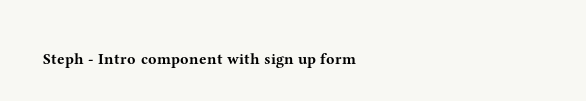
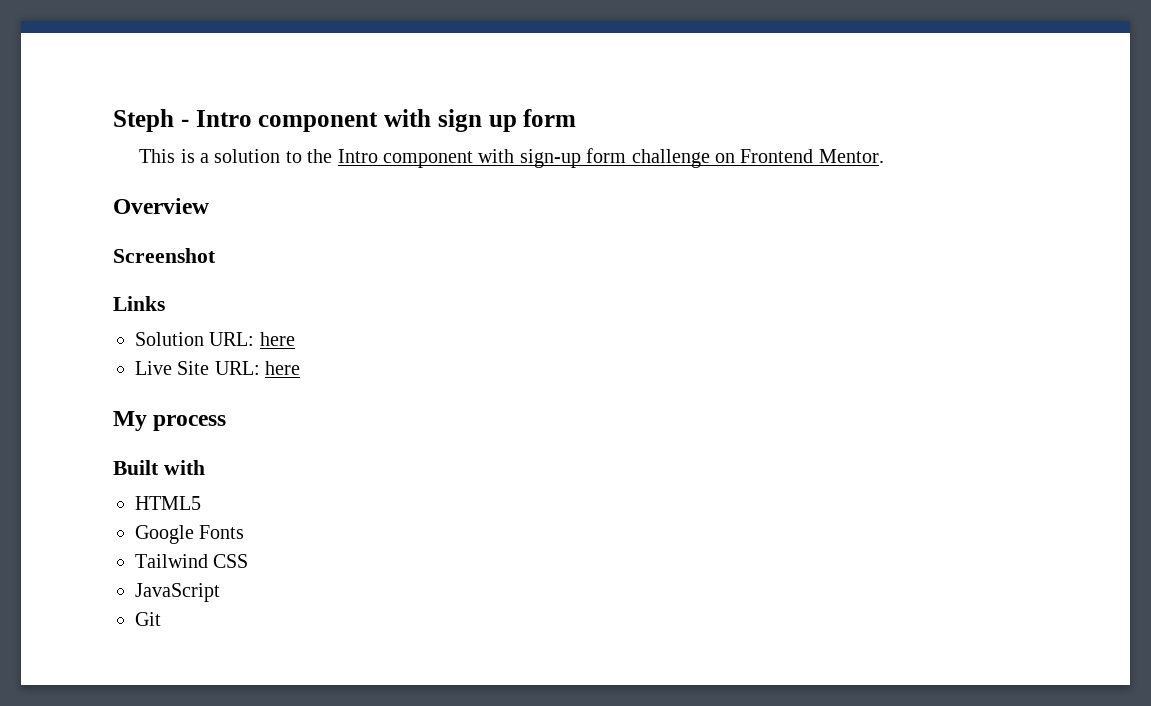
(357, 58) none -> [139,148,884,168] [113,198,209,214] [113,248,216,263] [113,296,165,311] [135,332,295,346] [135,361,301,375] [113,411,227,431] [113,460,205,475] [135,496,201,510] [135,525,245,544] [135,554,249,568] [135,583,220,602] [135,612,161,626] // This is a solution to the Intro component with sign-up form challenge on Frontend Mentor. // Overview // Screenshot // Links // Solution URL: here // Live Site URL: here // My process // Built with // HTML5 // Google Fonts // Tailwind CSS // JavaScript // Git

